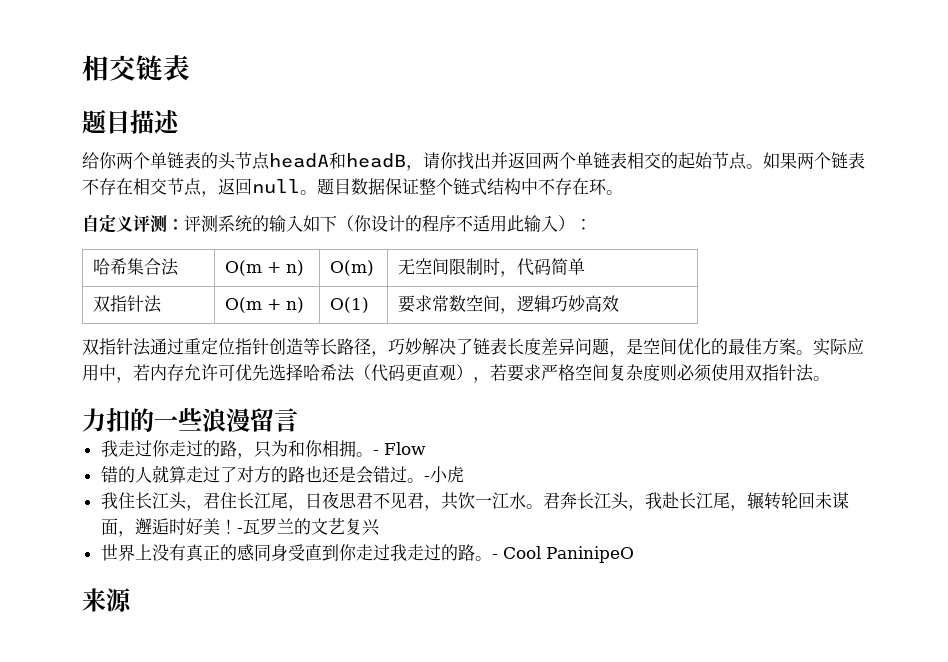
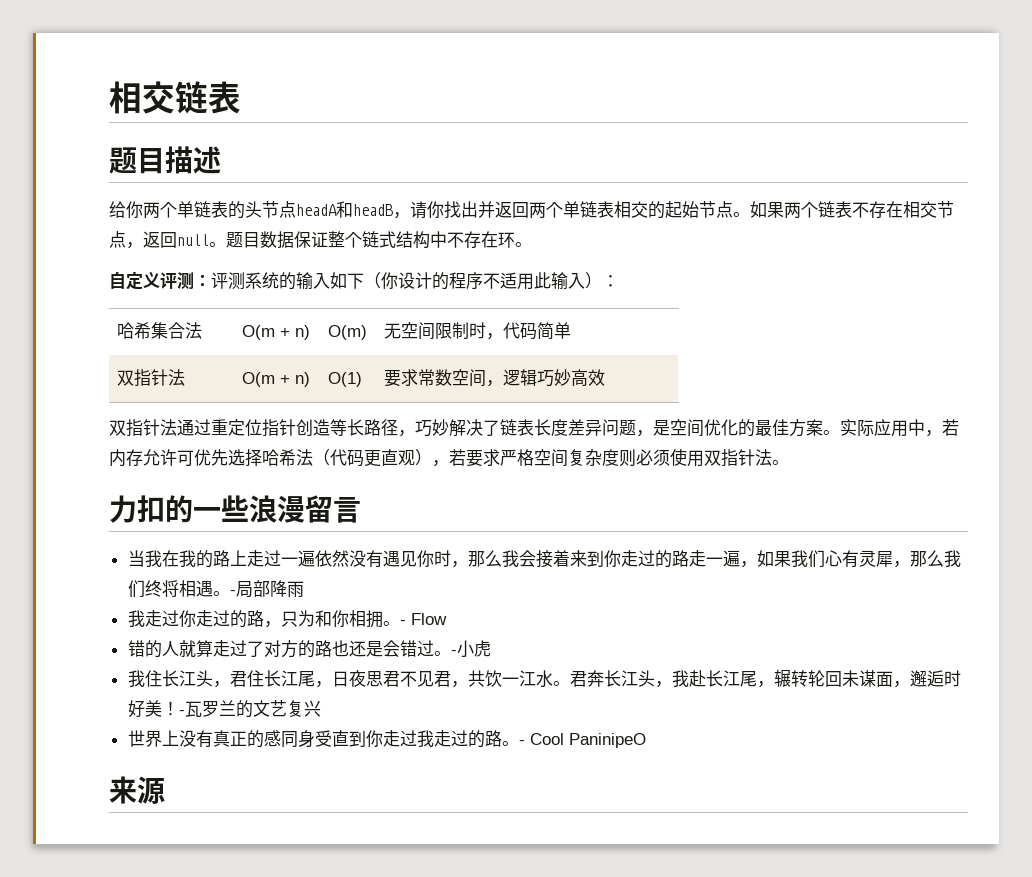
(298, 420) none -> [127,550,961,568] [127,580,304,598] // 当我在我的路上走过一遍依然没有遇见你时，那么我会接着来到你走过的路走一遍，如果我们心有灵犀，那么我们终将相遇。-局部降雨

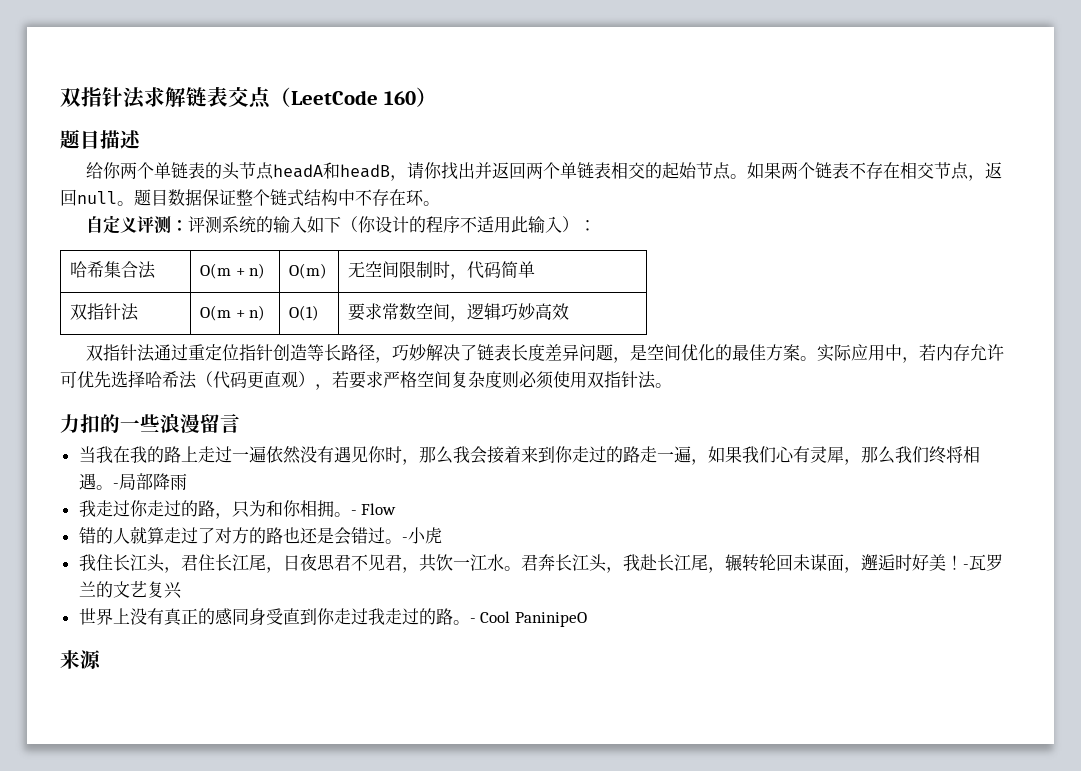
[109,81,241,114] 相交链表 -> [60,86,437,109] 双指针法求解链表交点（LeetCode 160）

